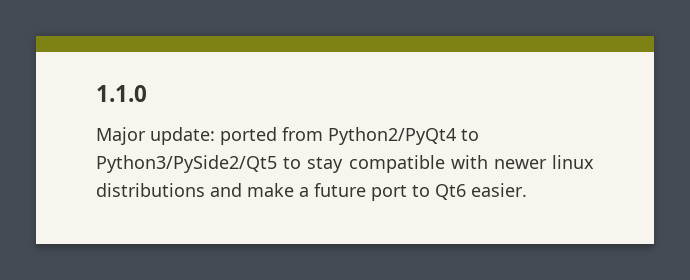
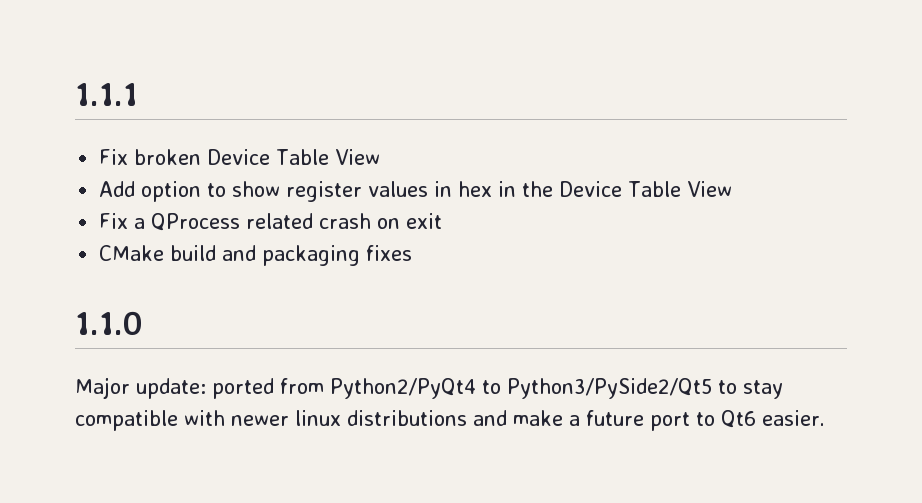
(96, 93) none -> [75,83,138,106] [99,149,381,165] [99,181,733,202] [99,213,443,231] [99,245,413,266] 1.1.1 // Fix broken Device Table View // Add option to show register values in hex in the Device Table View // Fix a QProcess related crash on exit // CMake build and packaging fixes //

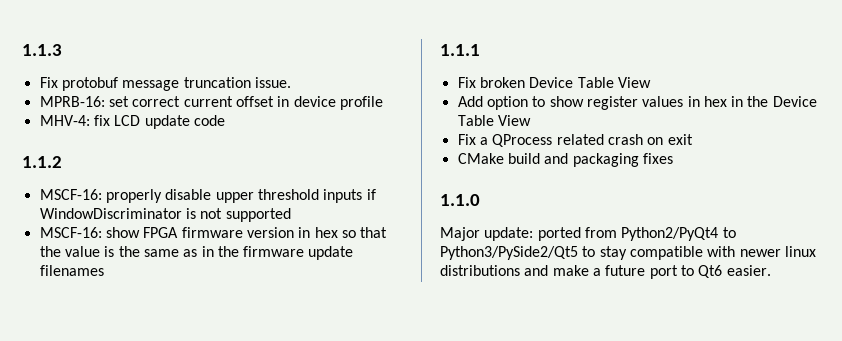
(75, 94) none -> [22,44,62,56] [39,77,291,91] [39,96,383,110] [39,115,225,129] [22,156,62,168] [39,189,376,203] [39,208,291,222] [39,227,388,238] [39,246,354,260] [39,265,104,276] 1.1.3 // Fix protobuf message truncation issue. // MPRB-16: set correct current offset in device profile // MHV-4: fix LCD update code // 1.1.2 // MSCF-16: properly disable upper threshold inputs if WindowDiscriminator is not supported // MSCF-16: show FPGA firmware version in hex so that the value is the same as in the firmware update filenames //

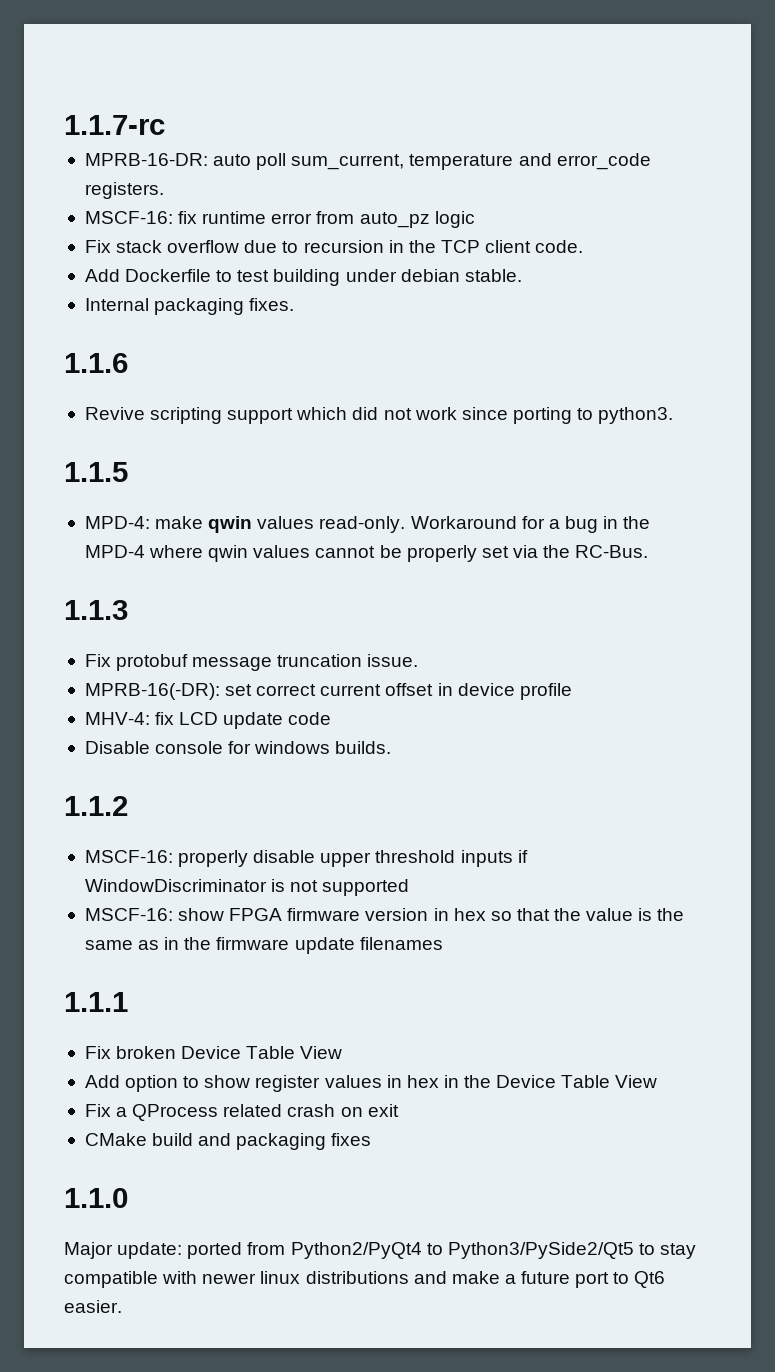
(22, 50) none -> [64,115,165,135] [84,153,651,170] [84,182,164,199] [84,211,475,228] [84,240,584,253] [84,269,522,286] [84,298,295,315] [64,353,128,373] [84,407,674,424] [64,462,128,482] [84,516,651,533] [84,545,649,562] 1.1.7-rc // MPRB-16-DR: auto poll sum_current, temperature and error_code registers. // MSCF-16: fix runtime error from auto_pz logic // Fix stack overflow due to recursion in the TCP client code. // Add Dockerfile to test building under debian stable. // Internal packaging fixes. // 1.1.6 // Revive scripting support which did not work since porting to python3. // 1.1.5 // MPD-4: make qwin values read-only. Workaround for a bug in the MPD-4 where qwin values cannot be properly set via the RC-Bus. //
[39,96,105,107] MPRB-16: -> [84,683,220,700] MPRB-16(-DR):
(225, 120) none -> [84,741,392,754] // Disable console for windows builds.

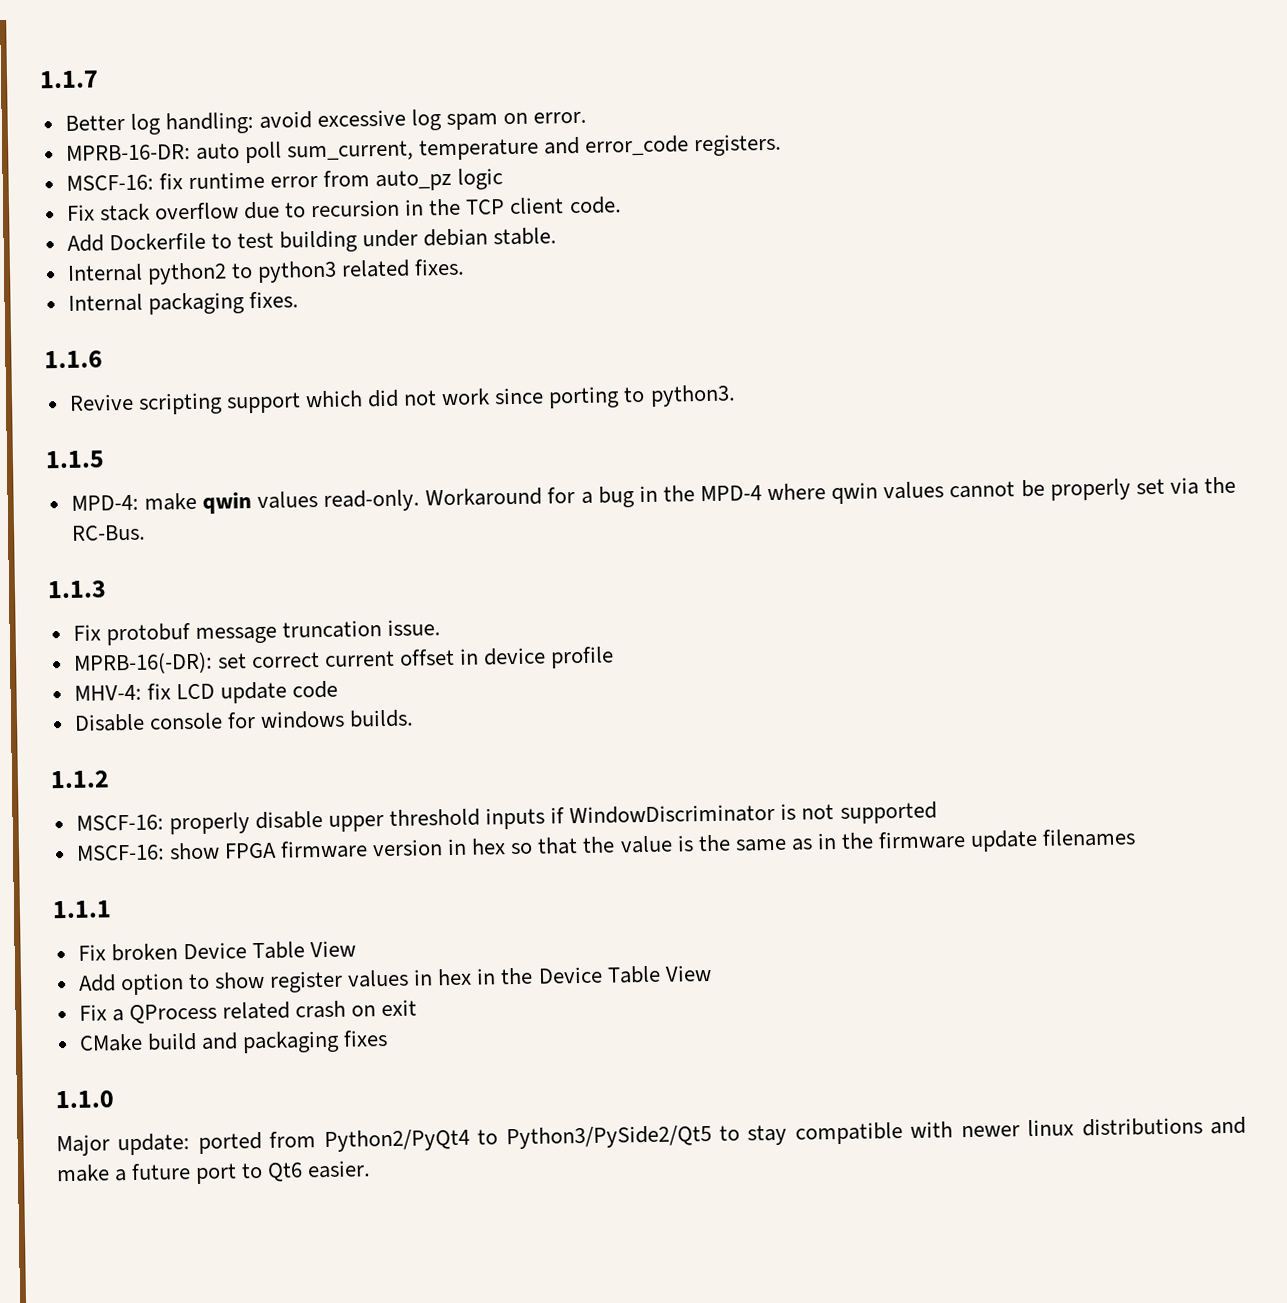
[64,115,165,135] 1.1.7-rc -> [39,70,99,89] [64,109,588,135] 1.1.7 // Better log handling: avoid excessive log spam on error.
(522, 275) none -> [66,258,466,285] // Internal python2 to python3 related fixes.

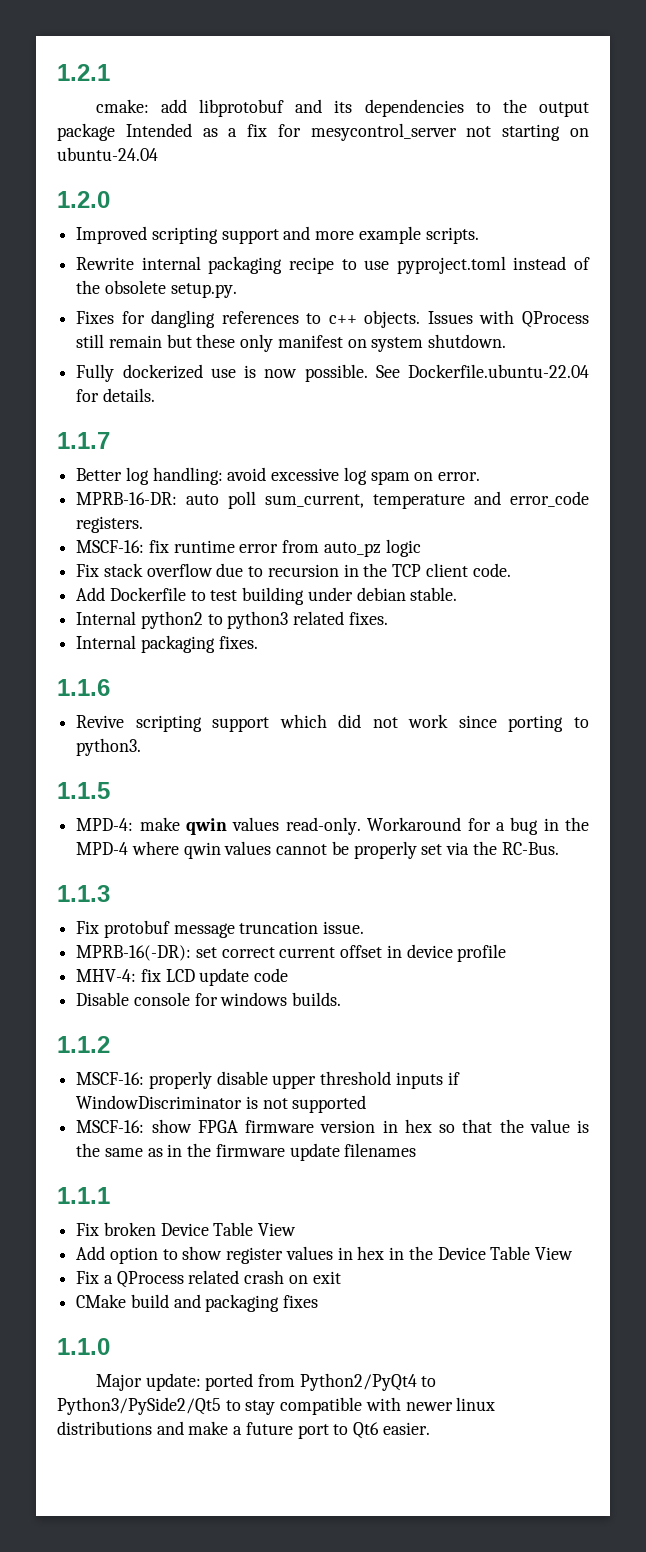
(39, 79) none -> [57,64,110,81] [95,99,589,117] [57,123,589,141] [57,147,158,161] [57,191,110,208] [76,226,479,244] [76,256,590,274] [76,280,237,298] [76,310,589,328] [76,334,507,352] [76,364,589,382] [76,388,155,402] 1.2.1 // cmake: add libprotobuf and its dependencies to the output package Intended as a fix for mesycontrol_server not starting on ubuntu-24.04 // 1.2.0 // Improved scripting support and more example scripts. // Rewrite internal packaging recipe to use pyproject.toml instead of the obsolete setup.py. // Fixes for dangling references to c++ objects. Issues with QProcess still remain but these only manifest on system shutdown. // Fully dockerized use is now possible. See Dockerfile.ubuntu-22.04 for details. //

